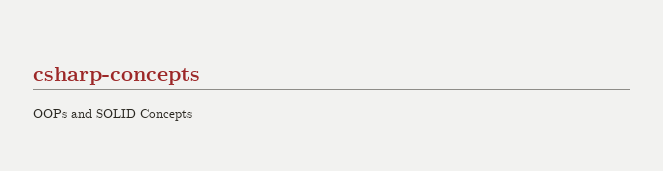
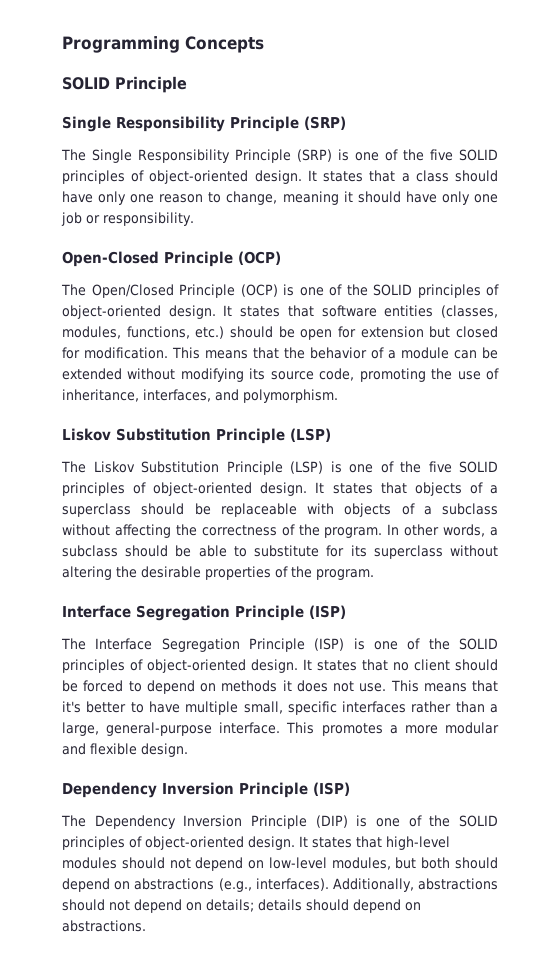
[33,67,200,85] [33,109,192,121] csharp-concepts // OOPs and SOLID Concepts -> [62,36,264,53] [62,76,187,93] [62,116,346,132] [61,149,498,163] [62,170,499,184] [62,191,498,205] [61,212,194,226] [62,251,281,267] [61,284,499,298] [62,305,499,319] [62,326,499,340] [62,347,498,359] [62,368,500,382] [62,389,338,403] [62,428,331,444] [61,461,498,475] [62,482,498,496] [62,503,498,517] [62,524,498,538] [62,545,499,559] [62,566,374,580] [62,605,346,621] [61,638,498,652] [62,659,498,673] [62,680,498,694] [62,701,499,715] [62,722,500,736] [62,743,188,757] [62,782,350,798] [61,815,499,829] [62,836,450,850] [62,857,498,871] [62,878,498,892] [62,899,421,913] [62,920,146,932] Programming Concepts // SOLID Principle // Single Responsibility Principle (SRP) // The Single Responsibility Principle (SRP) is one of the five SOLID principles of object-oriented design. It states that a class should have only one reason to change, meaning it should have only one job or responsibility. // Open-Closed Principle (OCP) // The Open/Closed Principle (OCP) is one of the SOLID principles of object-oriented design. It states that software entities (classes, modules, functions, etc.) should be open for extension but closed for modification. This means that the behavior of a module can be extended without modifying its source code, promoting the use of inheritance, interfaces, and polymorphism. // Liskov Substitution Principle (LSP) // The Liskov Substitution Principle (LSP) is one of the five SOLID principles of object-oriented design. It states that objects of a superclass should be replaceable with objects of a subclass without affecting the correctness of the program. In other words, a subclass should be able to substitute for its superclass without altering the desirable properties of the program. // Interface Segregation Principle (ISP) // The Interface Segregation Principle (ISP) is one of the SOLID principles of object-oriented design. It states that no client should be forced to depend on methods it does not use. This means that it's better to have multiple small, specific interfaces rather than a large, general-purpose interface. This promotes a more modular and flexible design. // Dependency Inversion Principle (ISP) // The Dependency Inversion Principle (DIP) is one of the SOLID principles of object-oriented design. It states that high-level modules should not depend on low-level modules, but both should depend on abstractions (e.g., interfaces). Additionally, abstractions should not depend on details; details should depend on abstractions.

